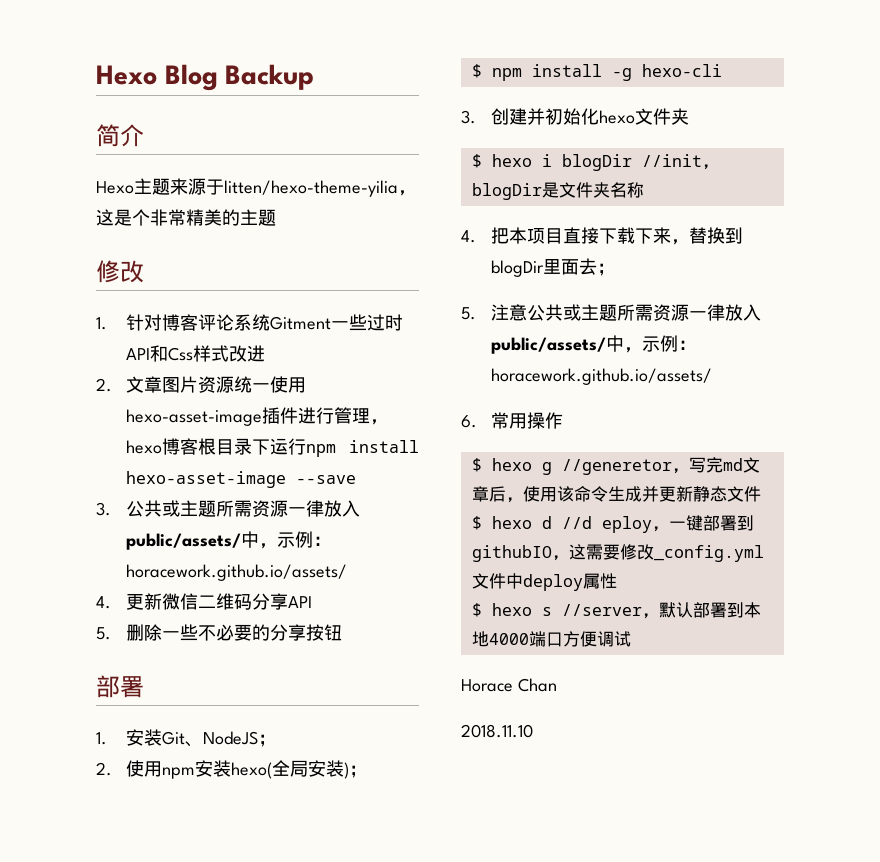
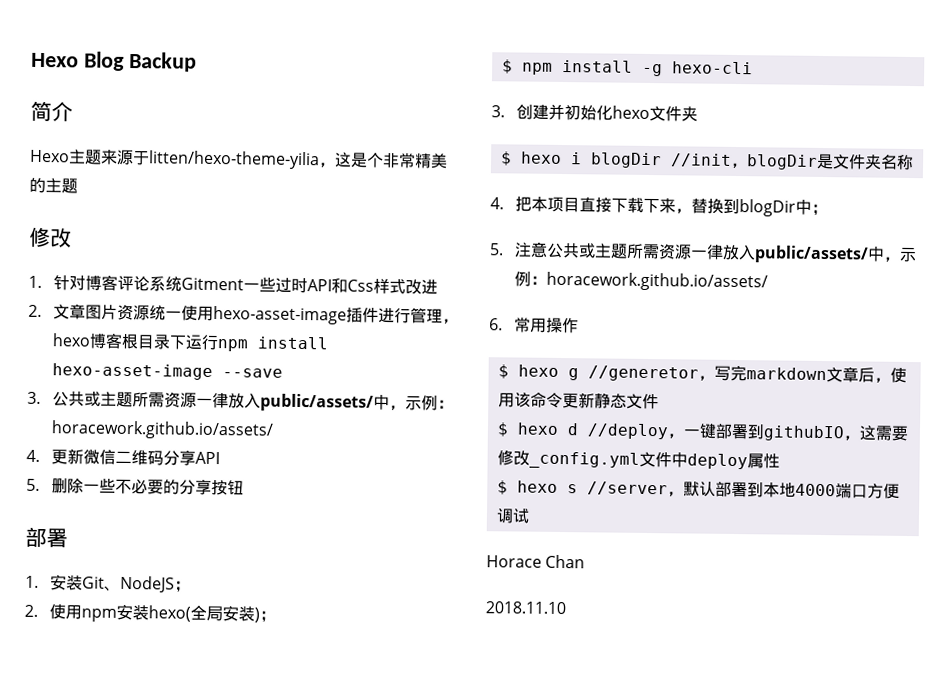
[543,258,598,275] 里面去 -> [794,199,812,215] 中
[722,458,743,471] md -> [745,367,827,381] markdown
[607,486,659,502] 生成并 -> (563, 400) none
[561,516,652,533] //d eploy -> [586,423,669,440] //deploy

